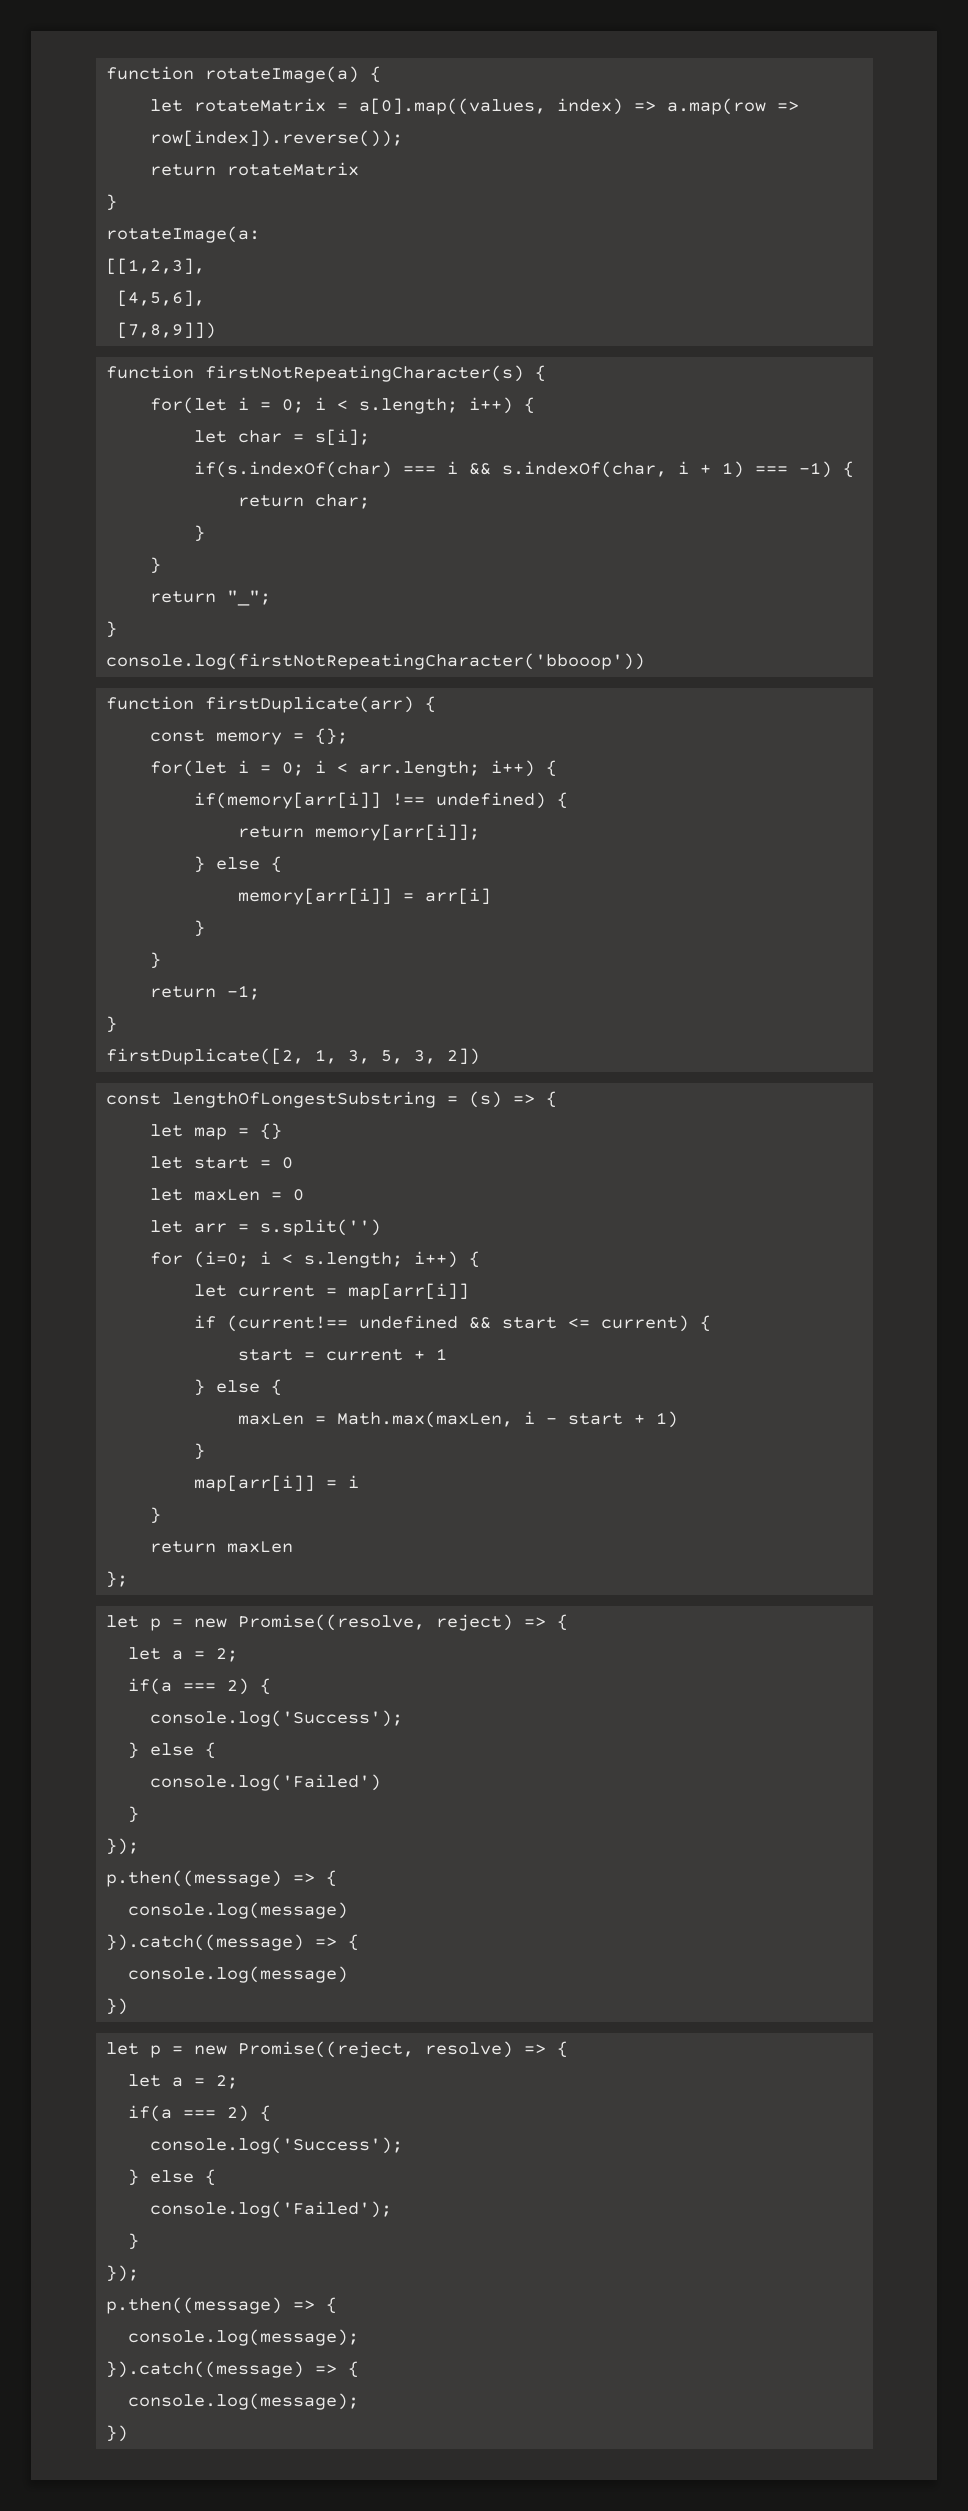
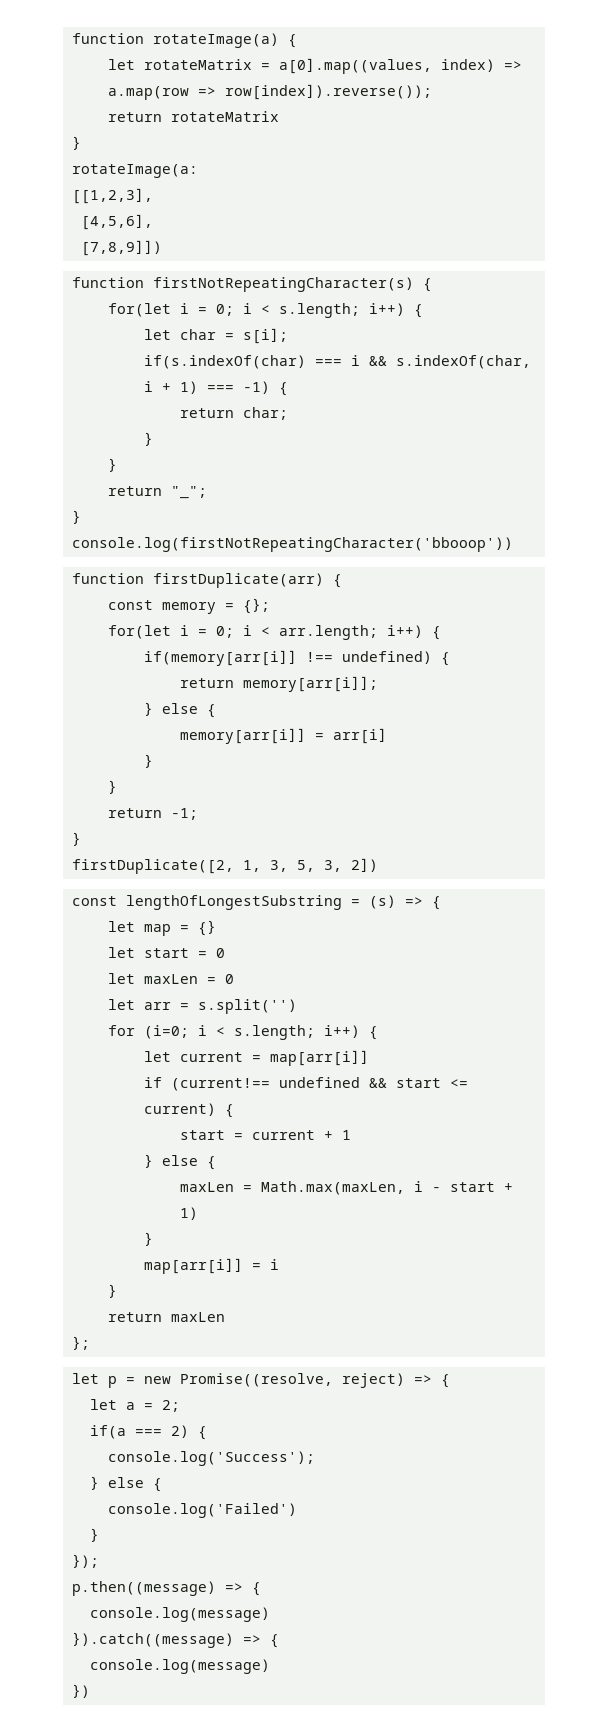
[105,2041,568,2058] [127,2074,238,2089] [127,2105,271,2122] [149,2137,403,2154] [127,2169,216,2186] [149,2201,392,2218] [127,2233,139,2250] [105,2265,139,2282] [105,2297,337,2314] [127,2329,359,2346] [105,2361,359,2378] [127,2393,359,2410] [105,2425,128,2442] // let p = new Promise((reject, resolve) => { // let a = 2; // if(a === 2) { // console.log('Success'); // } else { // console.log('Failed'); // } // }); // p.then((message) => { // console.log(message); // }).catch((message) => { // console.log(message); // }) -> (90, 1691) none

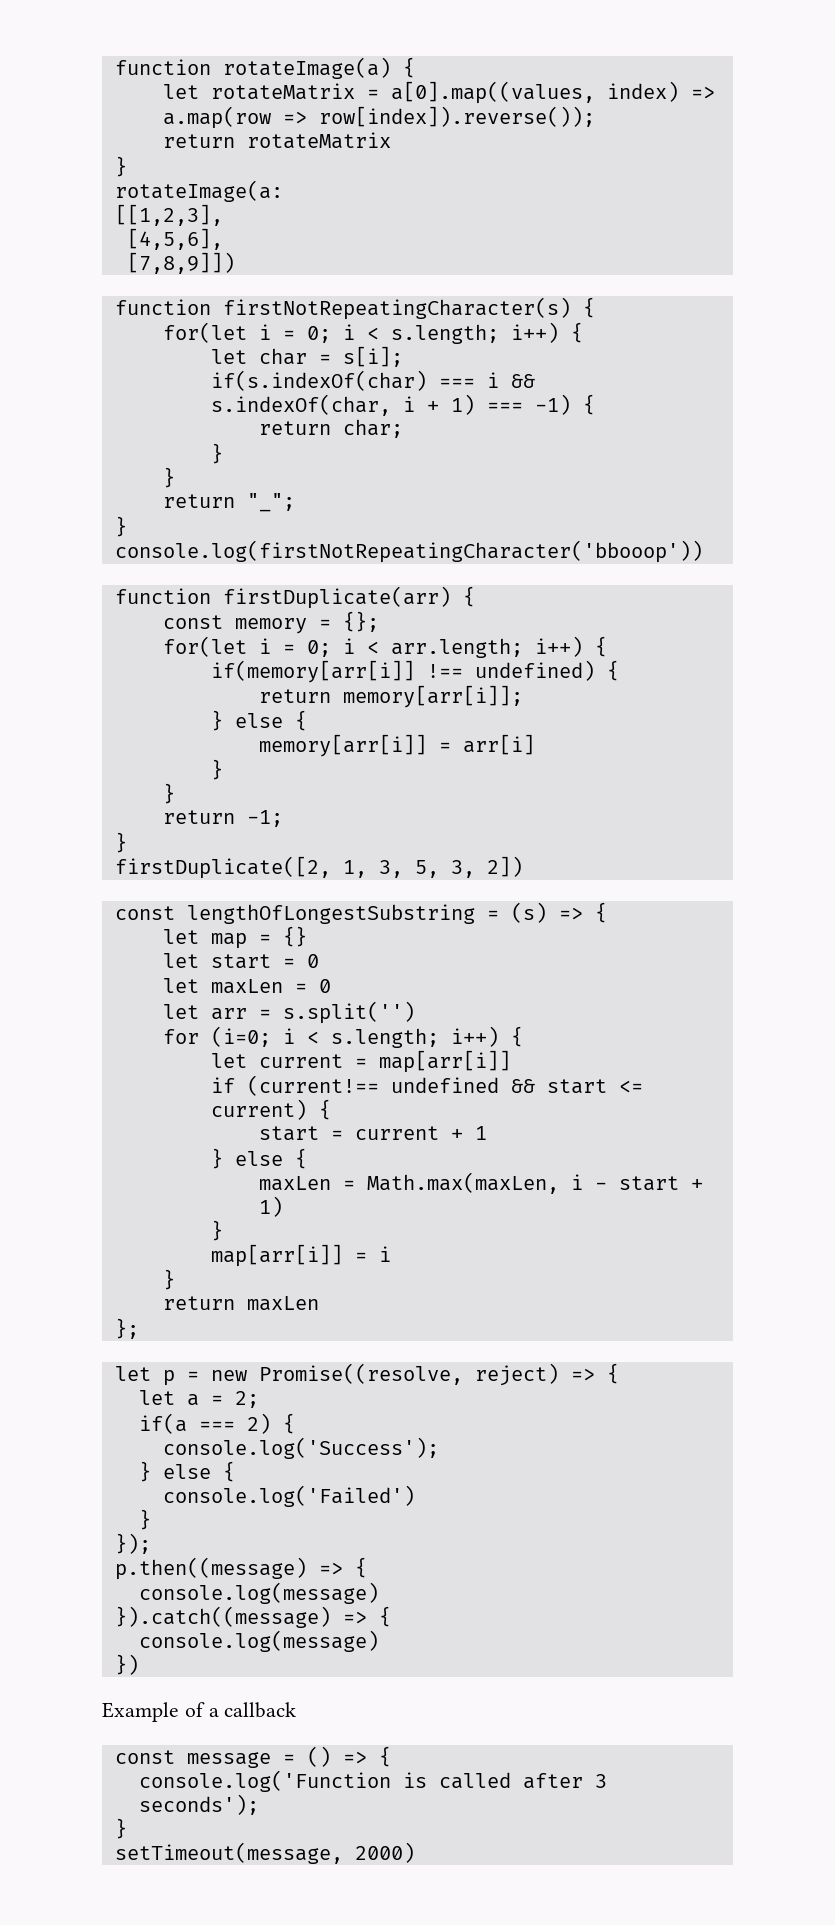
(90, 1691) none -> [102,1702,297,1722] [114,1746,391,1768] [138,1770,607,1792] [138,1794,259,1815] [114,1818,127,1839] [114,1842,415,1864] // Example of a callback // const message = () => { // console.log('Function is called after 3 seconds'); // } // setTimeout(message, 2000)

